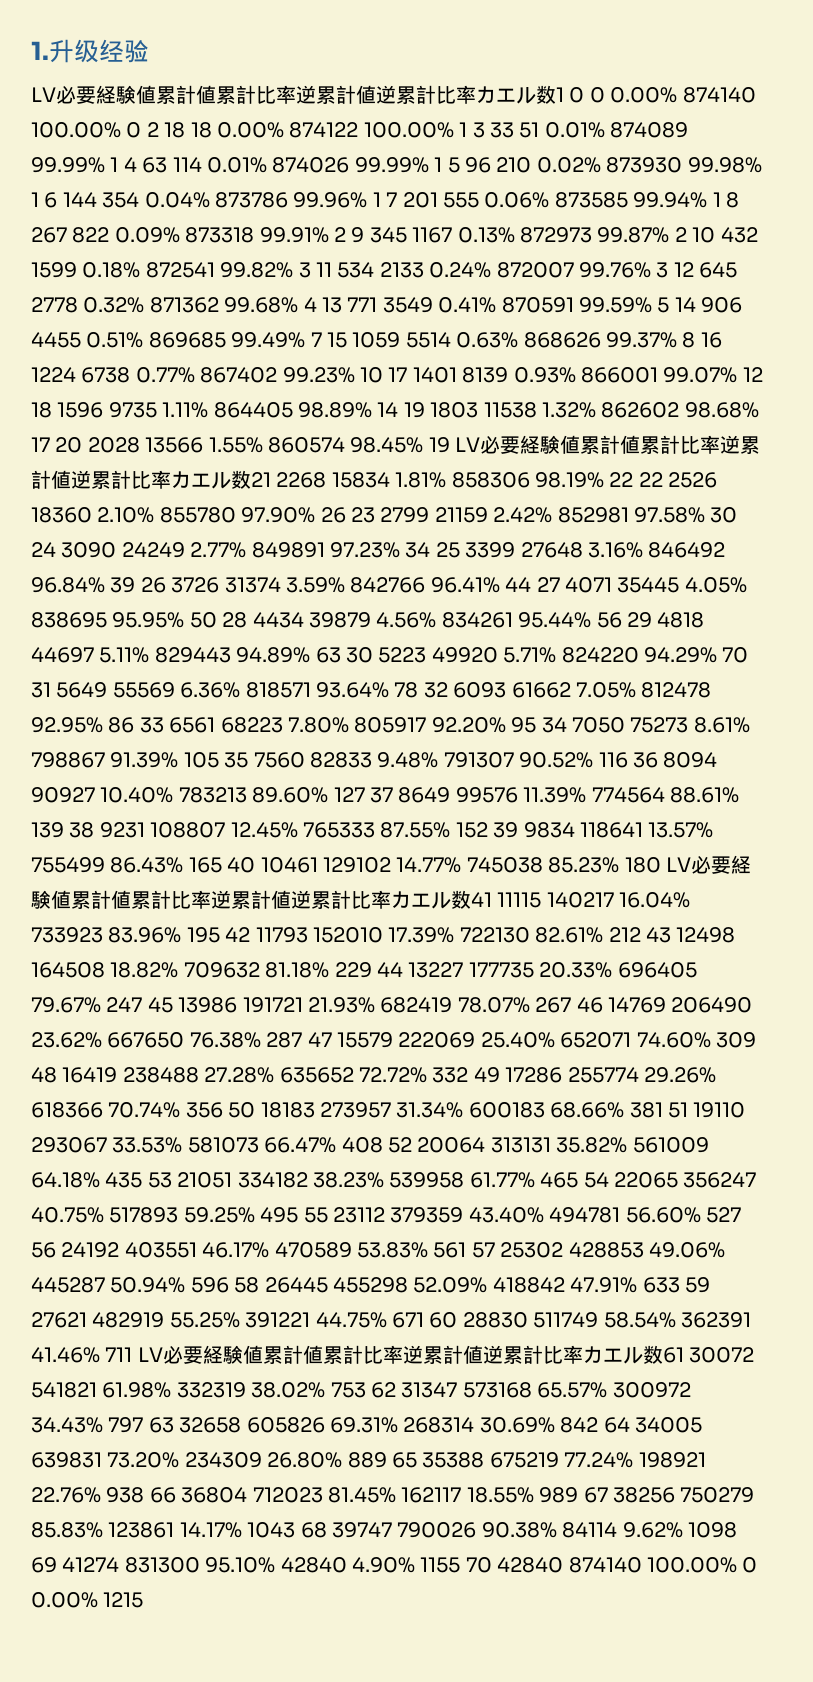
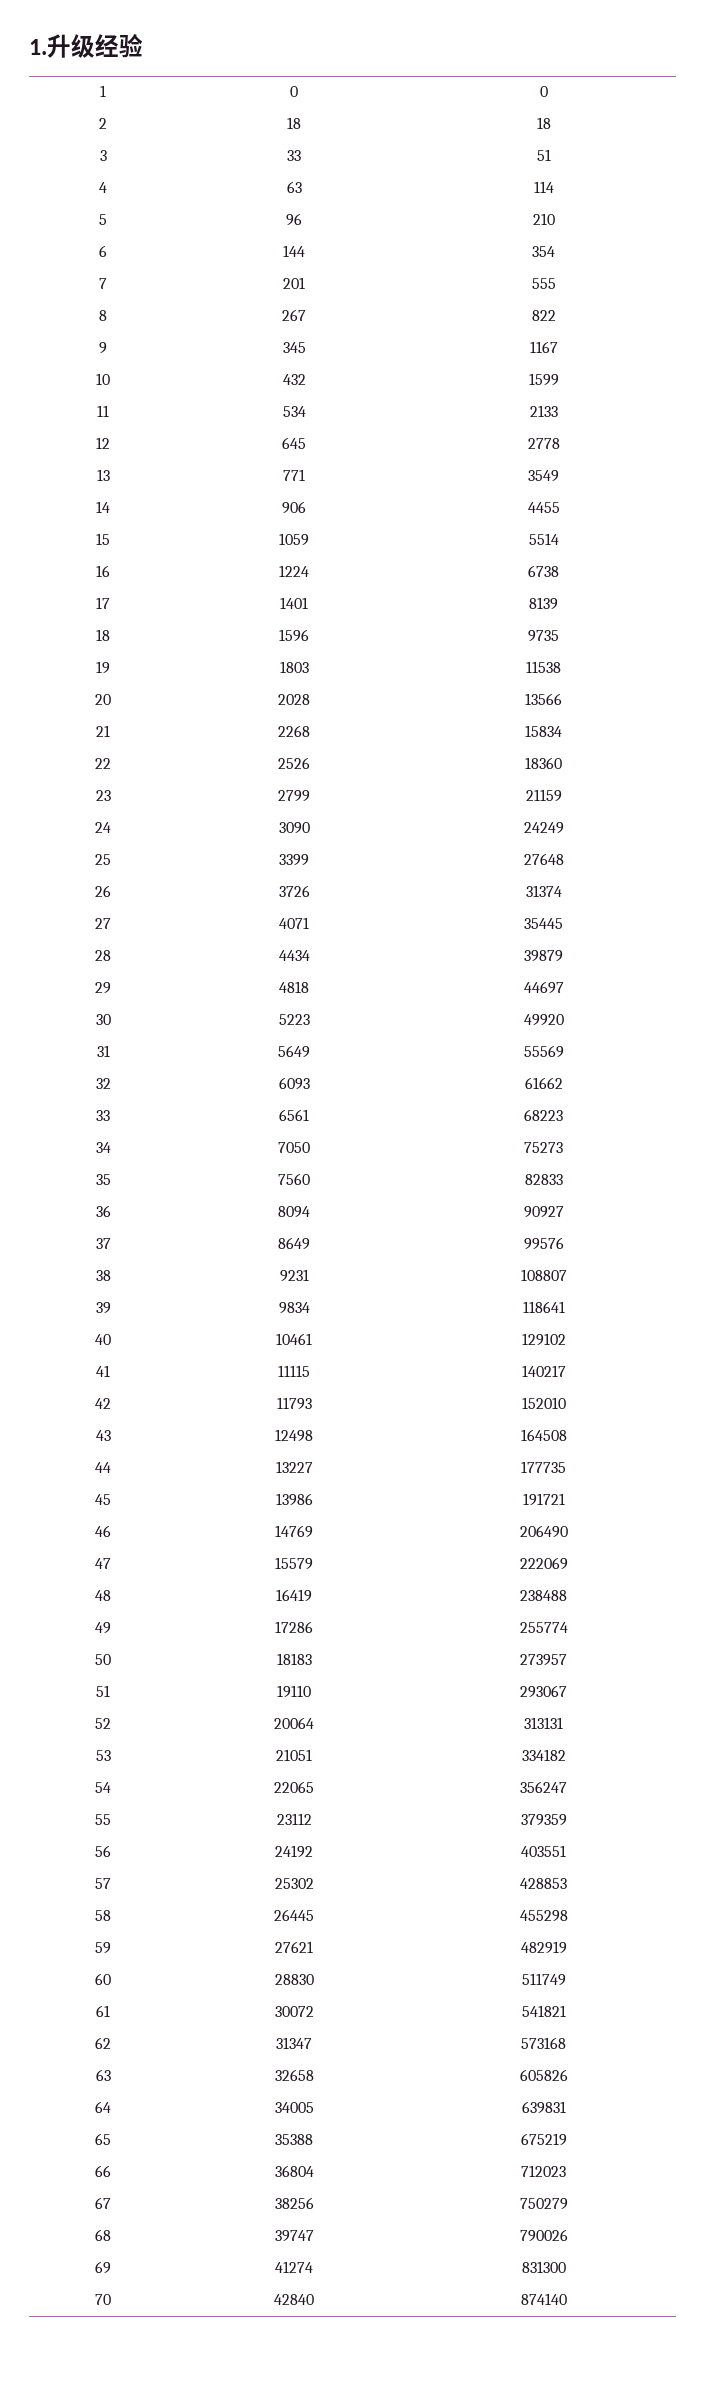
[31,85,756,104] [31,122,689,138] [31,157,762,173] [31,192,739,208] [31,227,758,243] [31,262,738,278] [31,297,743,313] [31,332,722,348] [31,367,763,383] [31,402,759,418] [31,435,761,454] [31,470,718,489] [31,507,738,523] [31,542,726,558] [31,577,747,593] [31,612,705,628] [31,647,749,663] [31,682,712,698] [31,717,750,733] [31,752,718,768] [31,787,739,803] [31,822,714,838] [31,855,751,874] [31,890,691,909] [31,927,736,943] [31,962,697,978] [31,997,753,1013] [31,1032,756,1048] [31,1067,716,1083] [31,1102,746,1118] [31,1137,709,1153] [31,1172,757,1188] [31,1207,741,1223] [31,1242,725,1258] [31,1277,710,1293] [31,1312,751,1328] [31,1345,755,1364] [31,1382,691,1398] [31,1417,702,1433] [31,1452,706,1468] [31,1487,755,1503] [31,1522,737,1538] [31,1557,758,1573] [31,1592,144,1608] // LV必要経験値累計値累計比率逆累計値逆累計比率カエル数1 0 0 0.00% 874140 100.00% 0 2 18 18 0.00% 874122 100.00% 1 3 33 51 0.01% 874089 99.99% 1 4 63 114 0.01% 874026 99.99% 1 5 96 210 0.02% 873930 99.98% 1 6 144 354 0.04% 873786 99.96% 1 7 201 555 0.06% 873585 99.94% 1 8 267 822 0.09% 873318 99.91% 2 9 345 1167 0.13% 872973 99.87% 2 10 432 1599 0.18% 872541 99.82% 3 11 534 2133 0.24% 872007 99.76% 3 12 645 2778 0.32% 871362 99.68% 4 13 771 3549 0.41% 870591 99.59% 5 14 906 4455 0.51% 869685 99.49% 7 15 1059 5514 0.63% 868626 99.37% 8 16 1224 6738 0.77% 867402 99.23% 10 17 1401 8139 0.93% 866001 99.07% 12 18 1596 9735 1.11% 864405 98.89% 14 19 1803 11538 1.32% 862602 98.68% 17 20 2028 13566 1.55% 860574 98.45% 19 LV必要経験値累計値累計比率逆累計値逆累計比率カエル数21 2268 15834 1.81% 858306 98.19% 22 22 2526 18360 2.10% 855780 97.90% 26 23 2799 21159 2.42% 852981 97.58% 30 24 3090 24249 2.77% 849891 97.23% 34 25 3399 27648 3.16% 846492 96.84% 39 26 3726 31374 3.59% 842766 96.41% 44 27 4071 35445 4.05% 838695 95.95% 50 28 4434 39879 4.56% 834261 95.44% 56 29 4818 44697 5.11% 829443 94.89% 63 30 5223 49920 5.71% 824220 94.29% 70 31 5649 55569 6.36% 818571 93.64% 78 32 6093 61662 7.05% 812478 92.95% 86 33 6561 68223 7.80% 805917 92.20% 95 34 7050 75273 8.61% 798867 91.39% 105 35 7560 82833 9.48% 791307 90.52% 116 36 8094 90927 10.40% 783213 89.60% 127 37 8649 99576 11.39% 774564 88.61% 139 38 9231 108807 12.45% 765333 87.55% 152 39 9834 118641 13.57% 755499 86.43% 165 40 10461 129102 14.77% 745038 85.23% 180 LV必要経験値累計値累計比率逆累計値逆累計比率カエル数41 11115 140217 16.04% 733923 83.96% 195 42 11793 152010 17.39% 722130 82.61% 212 43 12498 164508 18.82% 709632 81.18% 229 44 13227 177735 20.33% 696405 79.67% 247 45 13986 191721 21.93% 682419 78.07% 267 46 14769 206490 23.62% 667650 76.38% 287 47 15579 222069 25.40% 652071 74.60% 309 48 16419 238488 27.28% 635652 72.72% 332 49 17286 255774 29.26% 618366 70.74% 356 50 18183 273957 31.34% 600183 68.66% 381 51 19110 293067 33.53% 581073 66.47% 408 52 20064 313131 35.82% 561009 64.18% 435 53 21051 334182 38.23% 539958 61.77% 465 54 22065 356247 40.75% 517893 59.25% 495 55 23112 379359 43.40% 494781 56.60% 527 56 24192 403551 46.17% 470589 53.83% 561 57 25302 428853 49.06% 445287 50.94% 596 58 26445 455298 52.09% 418842 47.91% 633 59 27621 482919 55.25% 391221 44.75% 671 60 28830 511749 58.54% 362391 41.46% 711 LV必要経験値累計値累計比率逆累計値逆累計比率カエル数61 30072 541821 61.98% 332319 38.02% 753 62 31347 573168 65.57% 300972 34.43% 797 63 32658 605826 69.31% 268314 30.69% 842 64 34005 639831 73.20% 234309 26.80% 889 65 35388 675219 77.24% 198921 22.76% 938 66 36804 712023 81.45% 162117 18.55% 989 67 38256 750279 85.83% 123861 14.17% 1043 68 39747 790026 90.38% 84114 9.62% 1098 69 41274 831300 95.10% 42840 4.90% 1155 70 42840 874140 100.00% 0 0.00% 1215 -> [100,85,106,97] [290,86,298,97] [539,86,548,97] [99,118,107,129] [287,117,301,129] [536,117,551,129] [99,150,107,161] [287,150,301,161] [536,149,551,161] [99,182,107,193] [286,181,302,193] [533,181,554,193] [99,214,107,225] [286,213,302,226] [532,213,555,225] [99,245,107,257] [283,245,305,257] [532,246,555,257] [99,278,107,289] [283,277,305,289] [531,278,556,289] [99,310,107,321] [282,309,306,321] [531,310,556,321] [99,342,107,354] [282,342,306,353] [529,341,558,353] [96,373,110,385] [282,374,306,385] [528,373,559,386] [97,405,109,417] [282,406,306,417] [529,405,558,417] [96,437,110,449] [282,437,306,449] [527,438,560,449] [96,469,110,481] [283,469,305,481] [528,470,559,482] [96,501,110,513] [282,501,306,514] [527,502,560,513] [96,533,110,545] [279,533,309,546] [528,533,559,545] [96,565,110,577] [279,565,309,577] [528,565,559,577] [96,597,110,609] [280,597,308,609] [529,597,558,610] [96,629,110,641] [279,629,309,642] [528,630,559,642] [96,661,110,674] [279,661,309,673] [526,661,561,673] [95,694,111,705] [278,694,310,705] [525,693,562,705] [96,725,110,737] [278,725,310,737] [525,725,562,737] [95,758,111,769] [278,757,310,769] [525,757,562,769] [95,790,111,801] [278,790,310,802] [525,789,562,802] [95,822,111,833] [278,822,310,834] [523,822,564,834] [95,854,111,865] [279,854,309,866] [523,853,564,865] [95,885,111,897] [278,885,310,897] [525,885,562,897] [95,918,111,929] [279,917,309,929] [524,918,563,929] [95,950,111,961] [278,950,310,961] [524,950,563,962] [95,982,111,994] [279,981,309,993] [523,981,564,994] [95,1014,111,1025] [278,1014,310,1025] [523,1014,564,1026] [96,1045,110,1057] [278,1045,310,1058] [523,1045,564,1058] [95,1078,111,1089] [278,1077,310,1090] [524,1077,563,1089] [96,1110,110,1121] [279,1109,309,1121] [524,1109,563,1121] [95,1142,111,1153] [278,1142,310,1153] [524,1142,563,1153] [95,1174,111,1185] [278,1173,310,1185] [524,1174,563,1185] [95,1205,111,1217] [278,1206,310,1218] [523,1206,564,1218] [95,1238,111,1249] [278,1237,310,1250] [523,1237,564,1250] [95,1270,111,1281] [279,1269,309,1282] [520,1269,567,1281] [95,1302,111,1314] [278,1302,310,1314] [522,1301,565,1313] [95,1334,111,1345] [276,1333,312,1345] [521,1333,566,1346] [96,1365,110,1377] [278,1365,310,1377] [521,1365,566,1377] [95,1398,111,1409] [276,1397,312,1410] [521,1397,566,1409] [95,1430,111,1441] [275,1429,313,1442] [520,1429,567,1441] [95,1462,111,1473] [275,1461,313,1473] [521,1461,566,1473] [95,1494,111,1505] [275,1493,313,1506] [522,1493,565,1506] [95,1525,111,1537] [275,1525,313,1538] [519,1525,568,1538] [95,1558,111,1569] [275,1557,313,1570] [519,1557,568,1570] [95,1590,111,1601] [276,1589,312,1602] [520,1590,567,1601] [95,1622,111,1634] [275,1621,313,1633] [519,1622,568,1633] [95,1654,111,1665] [276,1653,312,1665] [520,1654,567,1666] [96,1685,110,1697] [277,1685,311,1698] [520,1685,567,1698] [95,1718,111,1729] [274,1717,314,1729] [524,1717,563,1729] [95,1750,111,1761] [276,1749,312,1761] [521,1749,566,1761] [95,1782,111,1793] [274,1781,314,1793] [520,1781,567,1793] [95,1814,111,1825] [276,1813,312,1825] [520,1814,567,1826] [95,1845,111,1857] [275,1845,313,1858] [521,1845,566,1857] [95,1878,111,1889] [274,1878,314,1889] [520,1878,567,1889] [95,1910,111,1921] [274,1909,314,1921] [519,1910,568,1922] [95,1942,111,1954] [275,1941,313,1953] [520,1941,567,1954] [95,1973,111,1985] [274,1974,314,1985] [521,1973,566,1986] [96,2005,110,2017] [274,2006,314,2017] [521,2005,566,2017] [95,2037,111,2049] [276,2037,312,2049] [521,2037,566,2049] [95,2069,111,2081] [274,2069,314,2081] [519,2069,568,2081] [95,2101,111,2113] [274,2102,314,2113] [521,2101,566,2114] [95,2133,111,2145] [275,2134,313,2145] [520,2133,567,2146] [95,2165,111,2177] [274,2165,314,2177] [521,2165,566,2177] [95,2197,111,2209] [274,2197,314,2209] [519,2198,568,2210] [95,2229,111,2241] [274,2230,314,2242] [519,2229,568,2242] [95,2261,111,2274] [275,2261,313,2273] [521,2261,566,2273] [95,2294,111,2305] [274,2294,314,2305] [520,2293,567,2305] // 1 | 0 | 0 // 2 | 18 | 18 // 3 | 33 | 51 // 4 | 63 | 114 // 5 | 96 | 210 // 6 | 144 | 354 // 7 | 201 | 555 // 8 | 267 | 822 // 9 | 345 | 1167 // 10 | 432 | 1599 // 11 | 534 | 2133 // 12 | 645 | 2778 // 13 | 771 | 3549 // 14 | 906 | 4455 // 15 | 1059 | 5514 // 16 | 1224 | 6738 // 17 | 1401 | 8139 // 18 | 1596 | 9735 // 19 | 1803 | 11538 // 20 | 2028 | 13566 // 21 | 2268 | 15834 // 22 | 2526 | 18360 // 23 | 2799 | 21159 // 24 | 3090 | 24249 // 25 | 3399 | 27648 // 26 | 3726 | 31374 // 27 | 4071 | 35445 // 28 | 4434 | 39879 // 29 | 4818 | 44697 // 30 | 5223 | 49920 // 31 | 5649 | 55569 // 32 | 6093 | 61662 // 33 | 6561 | 68223 // 34 | 7050 | 75273 // 35 | 7560 | 82833 // 36 | 8094 | 90927 // 37 | 8649 | 99576 // 38 | 9231 | 108807 // 39 | 9834 | 118641 // 40 | 10461 | 129102 // 41 | 11115 | 140217 // 42 | 11793 | 152010 // 43 | 12498 | 164508 // 44 | 13227 | 177735 // 45 | 13986 | 191721 // 46 | 14769 | 206490 // 47 | 15579 | 222069 // 48 | 16419 | 238488 // 49 | 17286 | 255774 // 50 | 18183 | 273957 // 51 | 19110 | 293067 // 52 | 20064 | 313131 // 53 | 21051 | 334182 // 54 | 22065 | 356247 // 55 | 23112 | 379359 // 56 | 24192 | 403551 // 57 | 25302 | 428853 // 58 | 26445 | 455298 // 59 | 27621 | 482919 // 60 | 28830 | 511749 // 61 | 30072 | 541821 // 62 | 31347 | 573168 // 63 | 32658 | 605826 // 64 | 34005 | 639831 // 65 | 35388 | 675219 // 66 | 36804 | 712023 // 67 | 38256 | 750279 // 68 | 39747 | 790026 // 69 | 41274 | 831300 // 70 | 42840 | 874140

